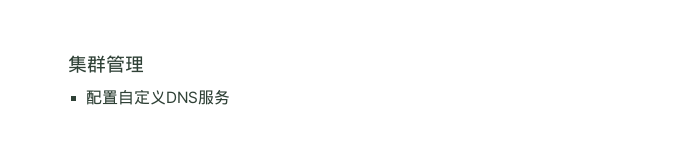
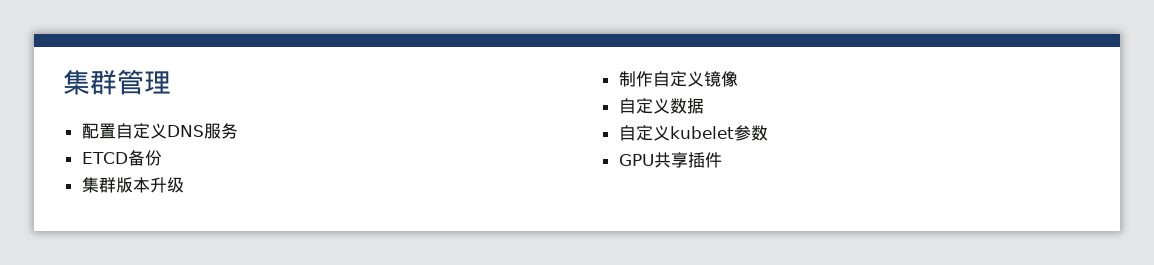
(230, 97) none -> [81,150,162,166] [81,177,184,193] [618,71,738,87] [618,98,704,114] [618,125,768,141] [618,152,722,168] // ETCD备份 // 集群版本升级 // 制作自定义镜像 // 自定义数据 // 自定义kubelet参数 // GPU共享插件

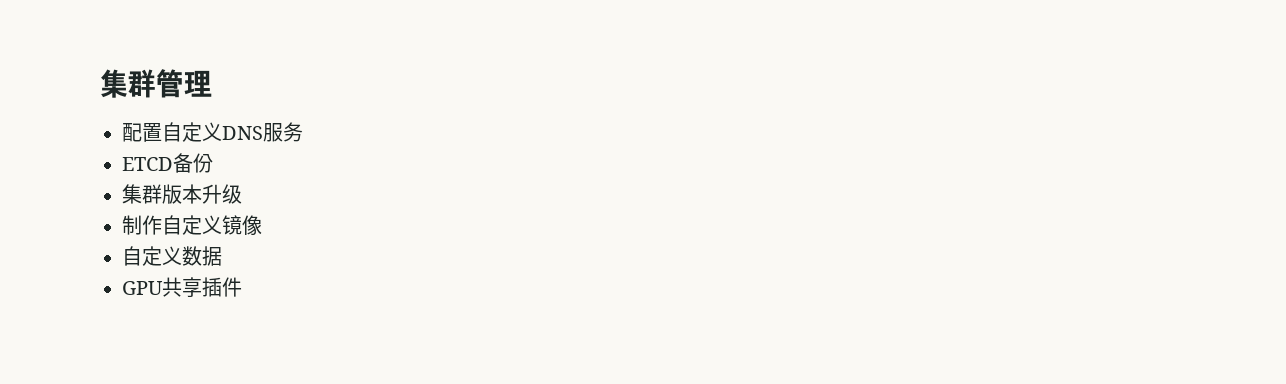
[618,125,768,141] // 自定义kubelet参数 -> (222, 256) none

